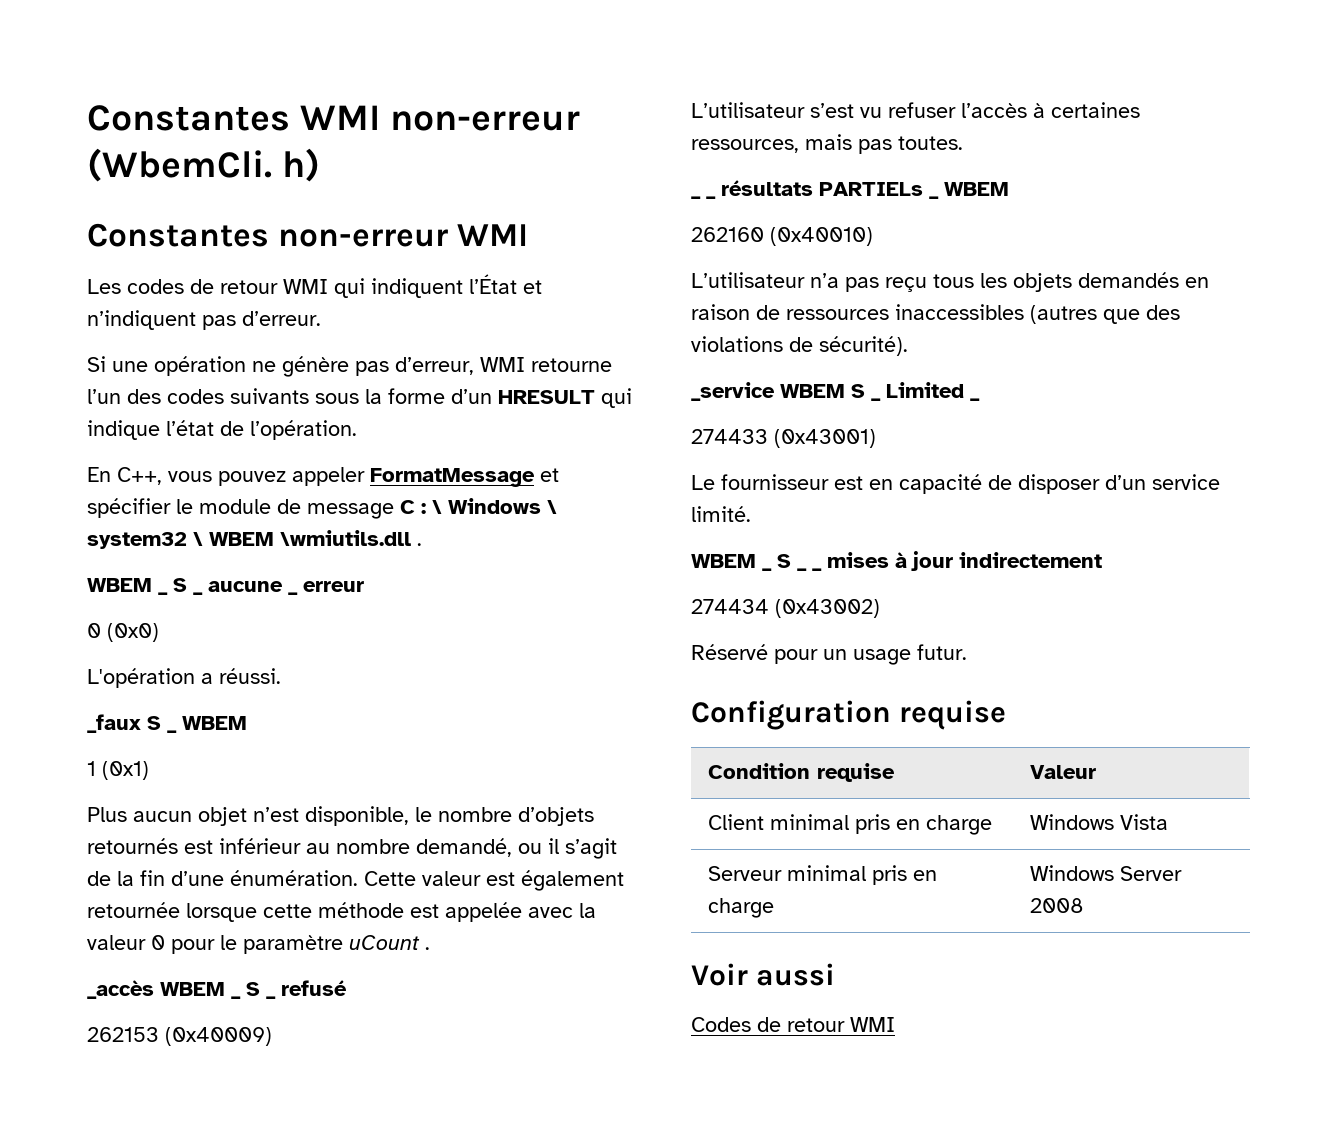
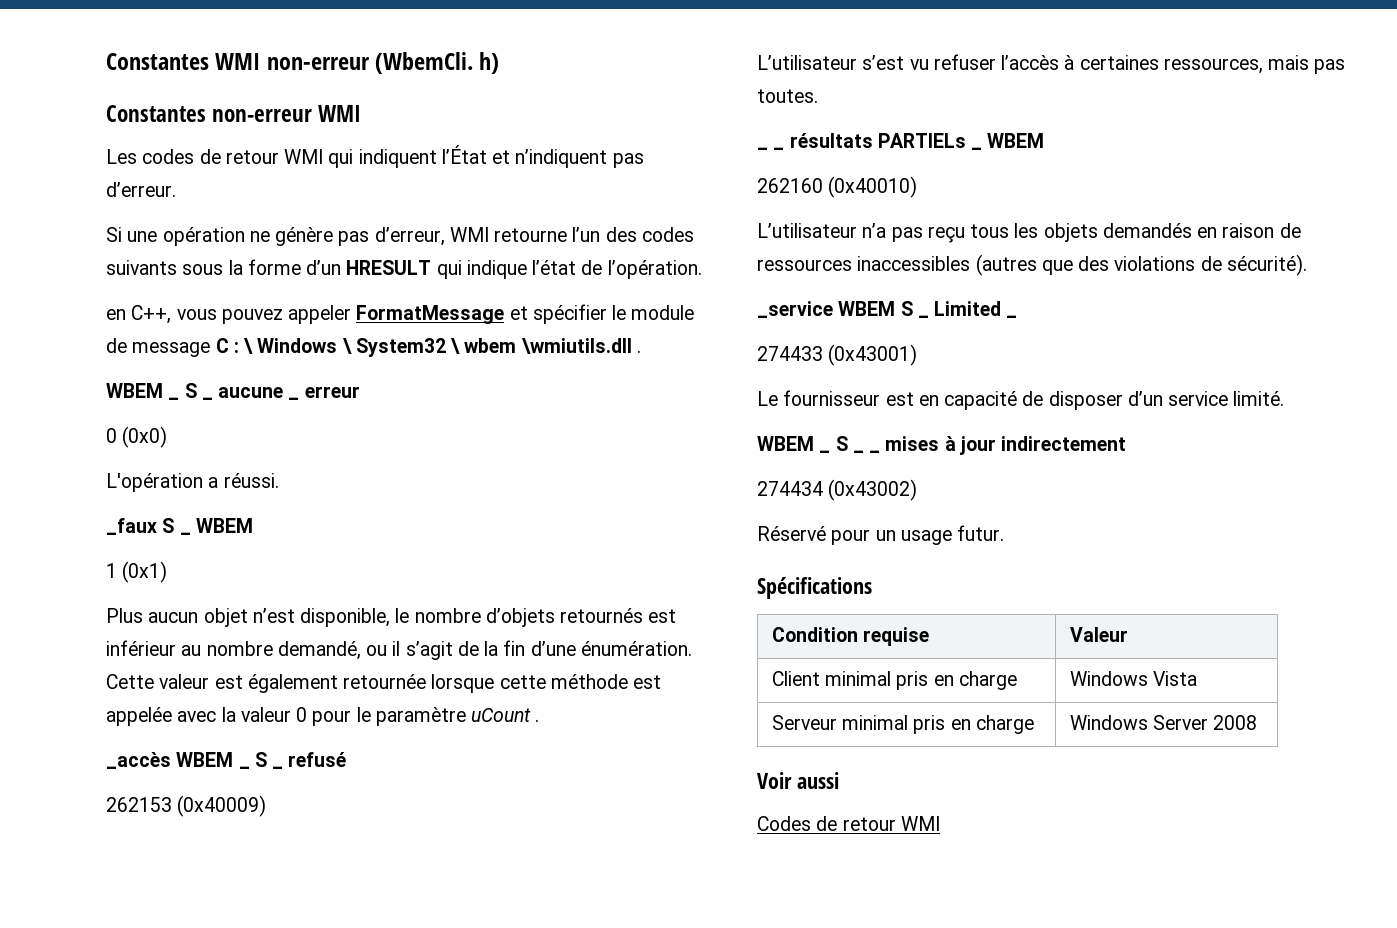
[87,467,111,482] En -> [106,309,126,320] en
[87,532,274,549] system32 \ WBEM -> [355,338,517,357] System32 \ wbem
[691,700,1007,730] Configuration requise -> [757,577,872,599] Spécifications

